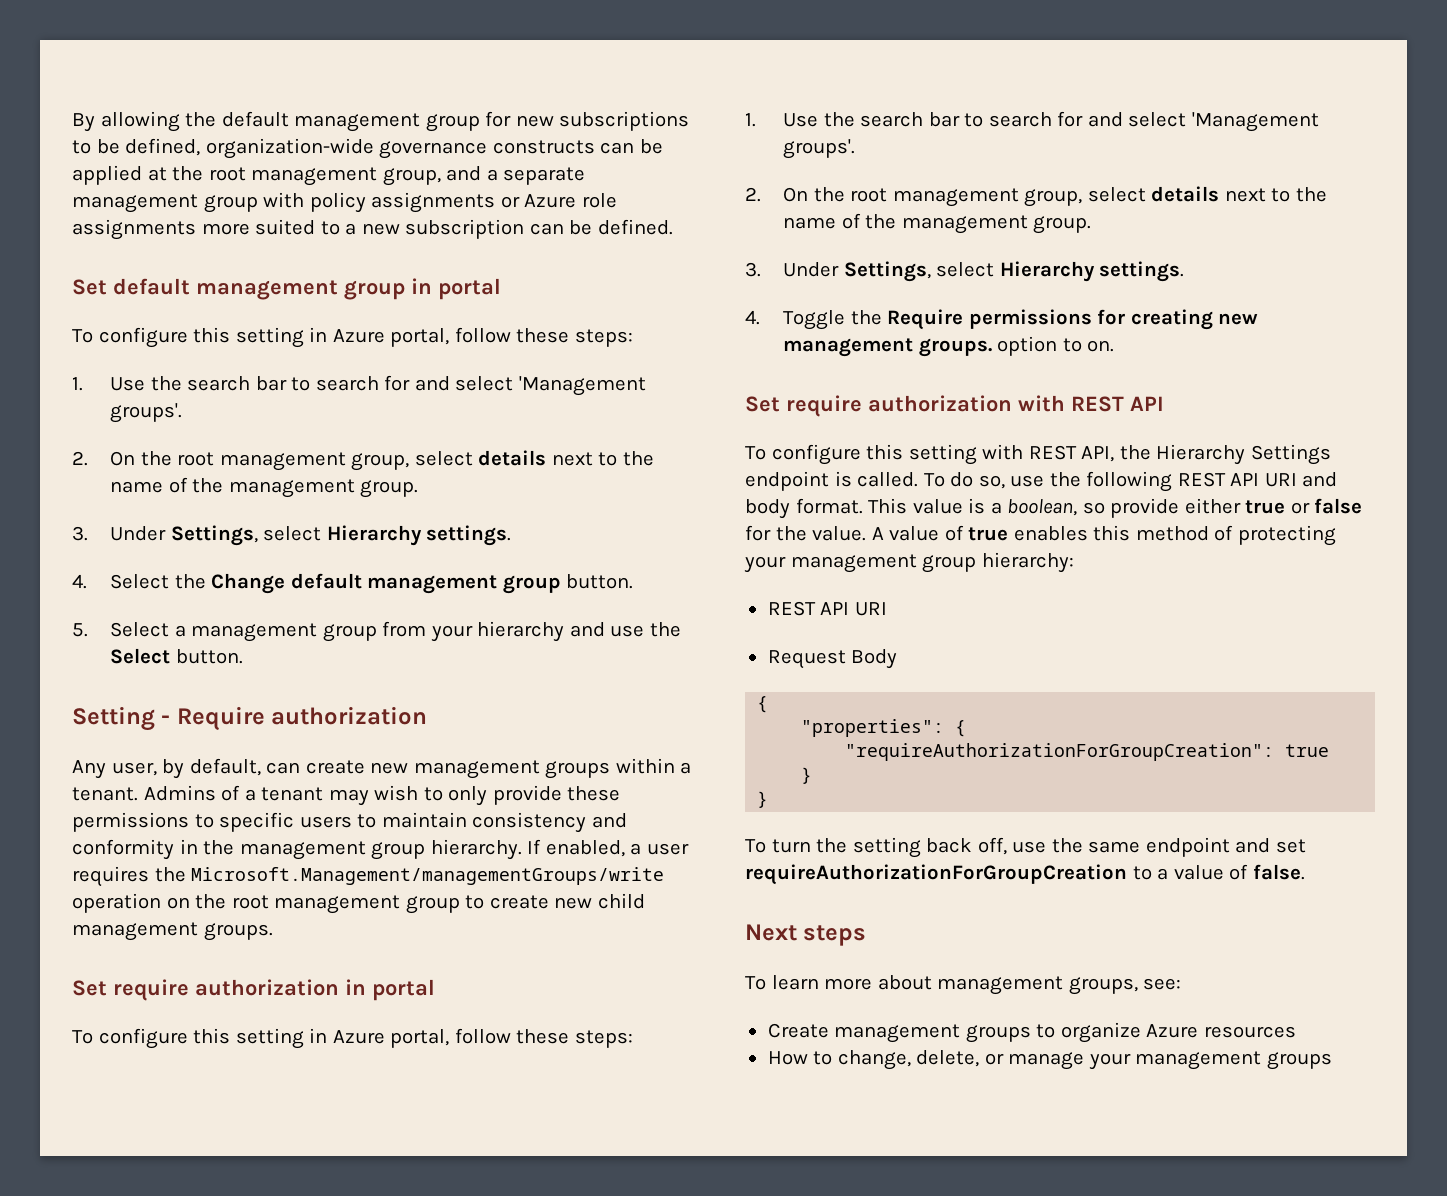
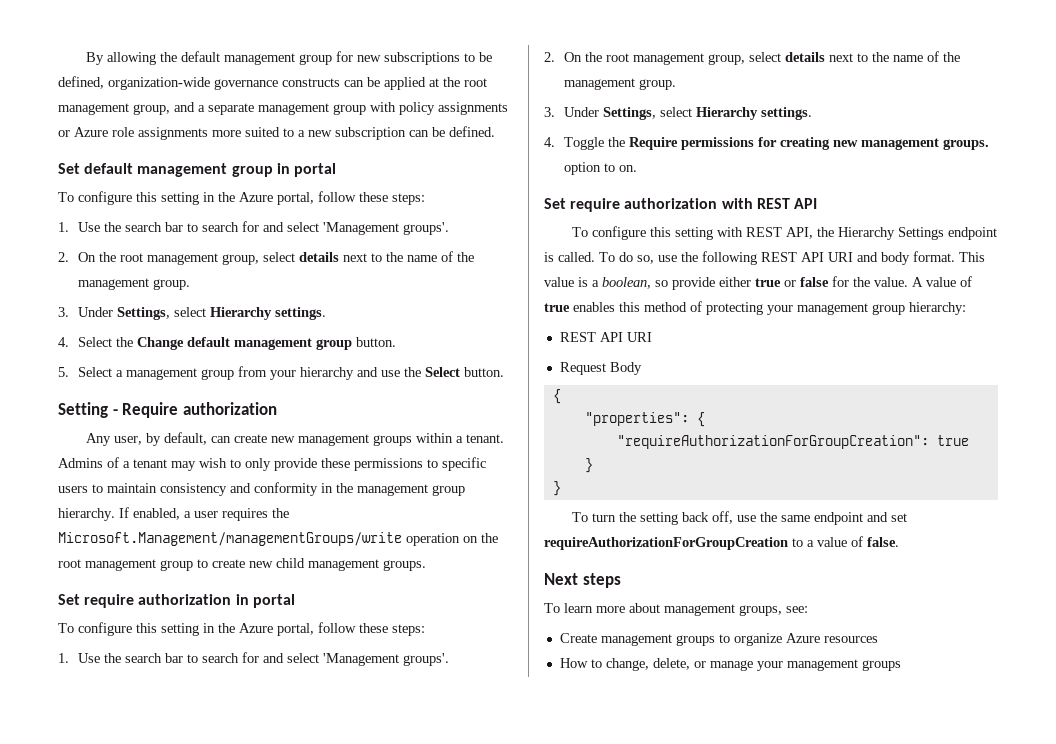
(328, 334) none -> [218,192,235,202] the
(328, 1035) none -> [218,623,235,633] the

